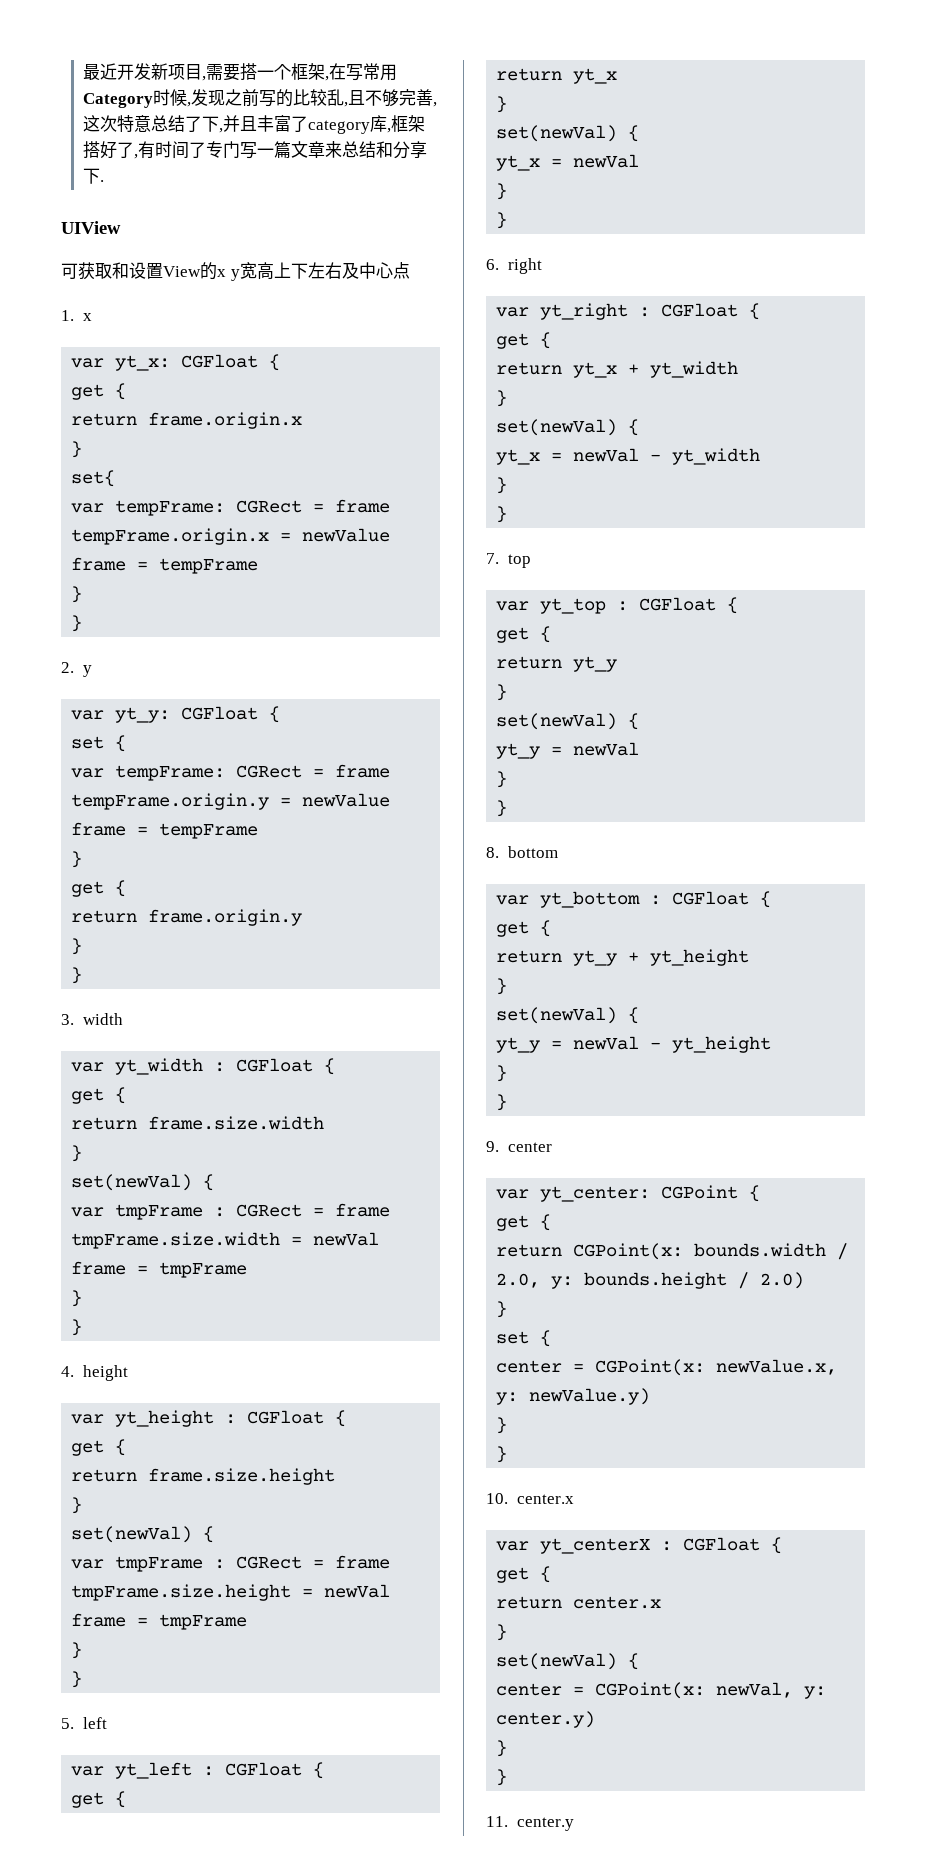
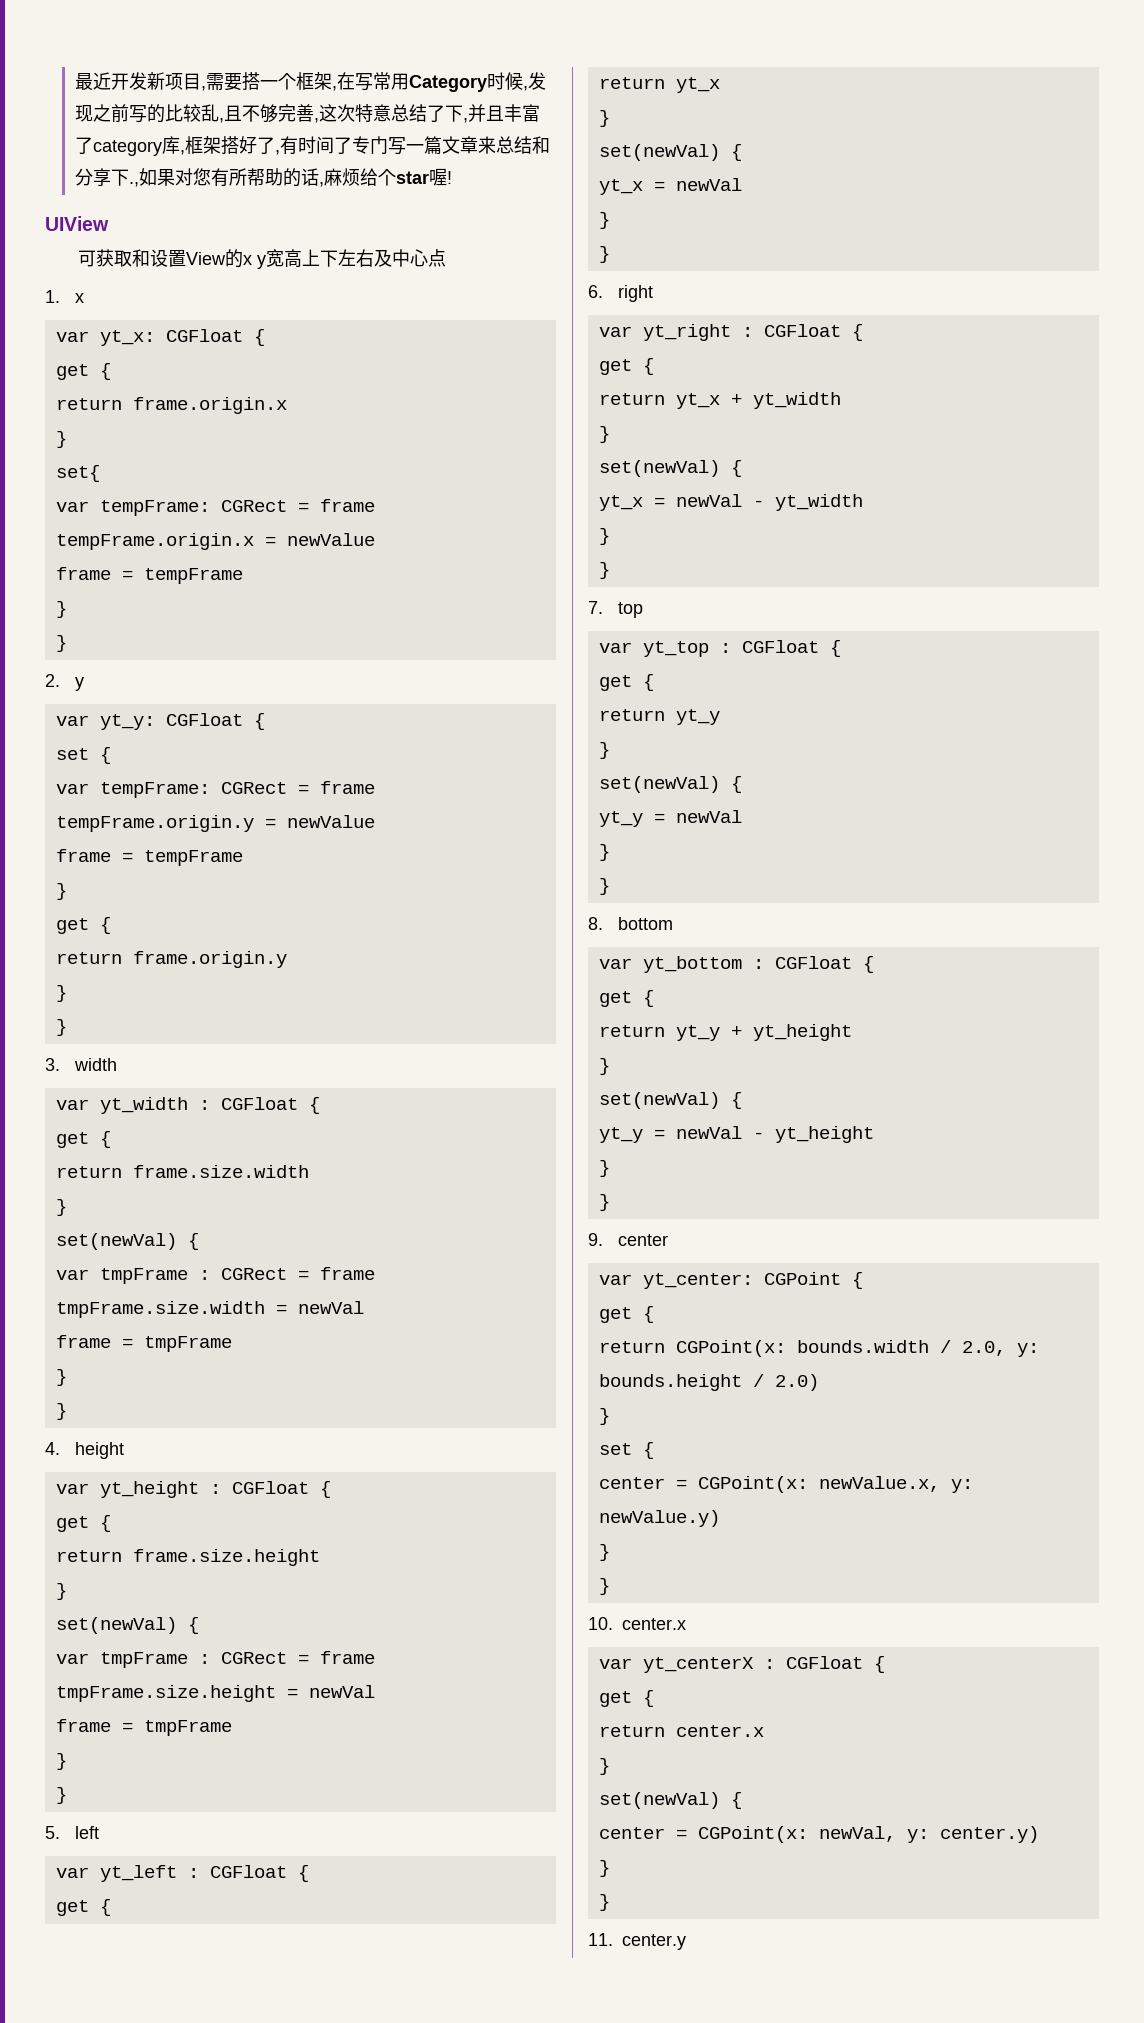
[100,180,105,182] . -> [128,168,452,187] .,如果对您有所帮助的话,麻烦给个star喔!

